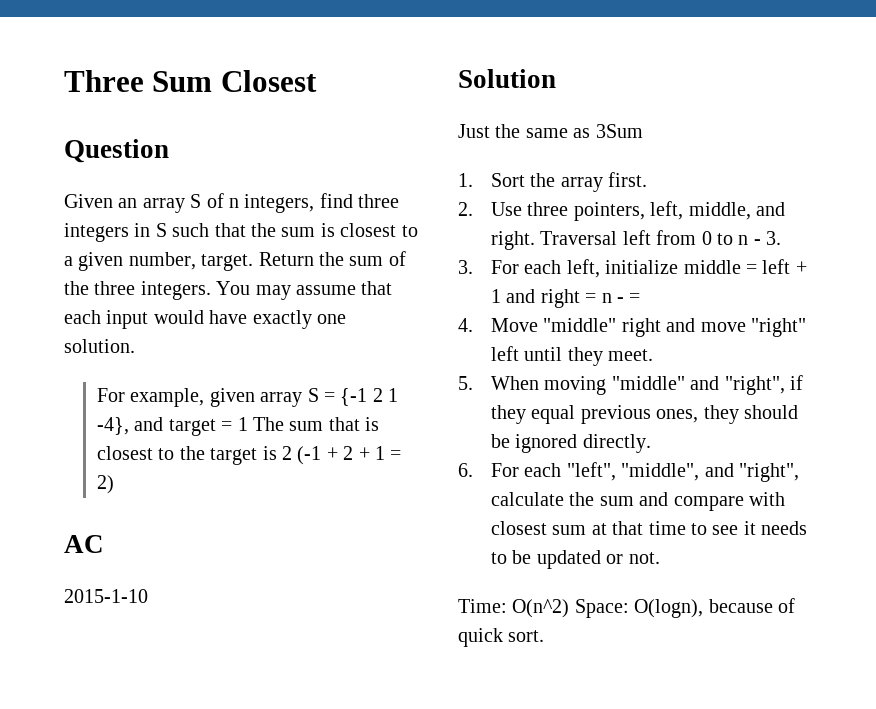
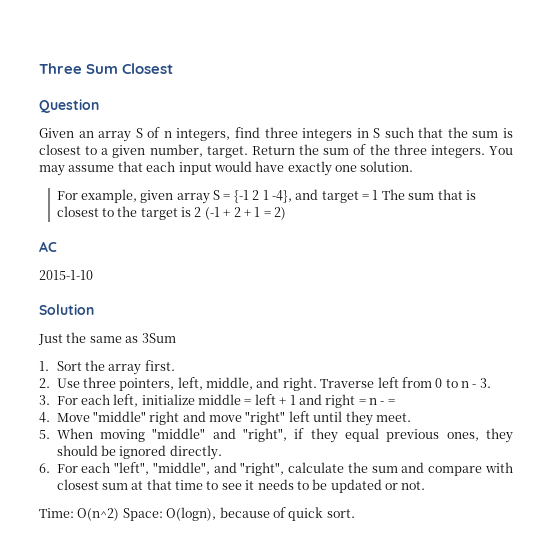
[540,231,618,245] Traversal -> [320,379,375,388] Traverse

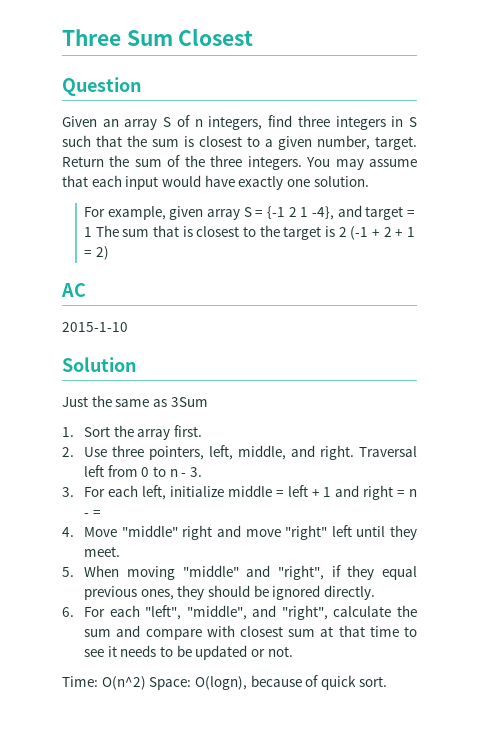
[320,379,375,388] Traverse -> [359,446,417,457] Traversal

